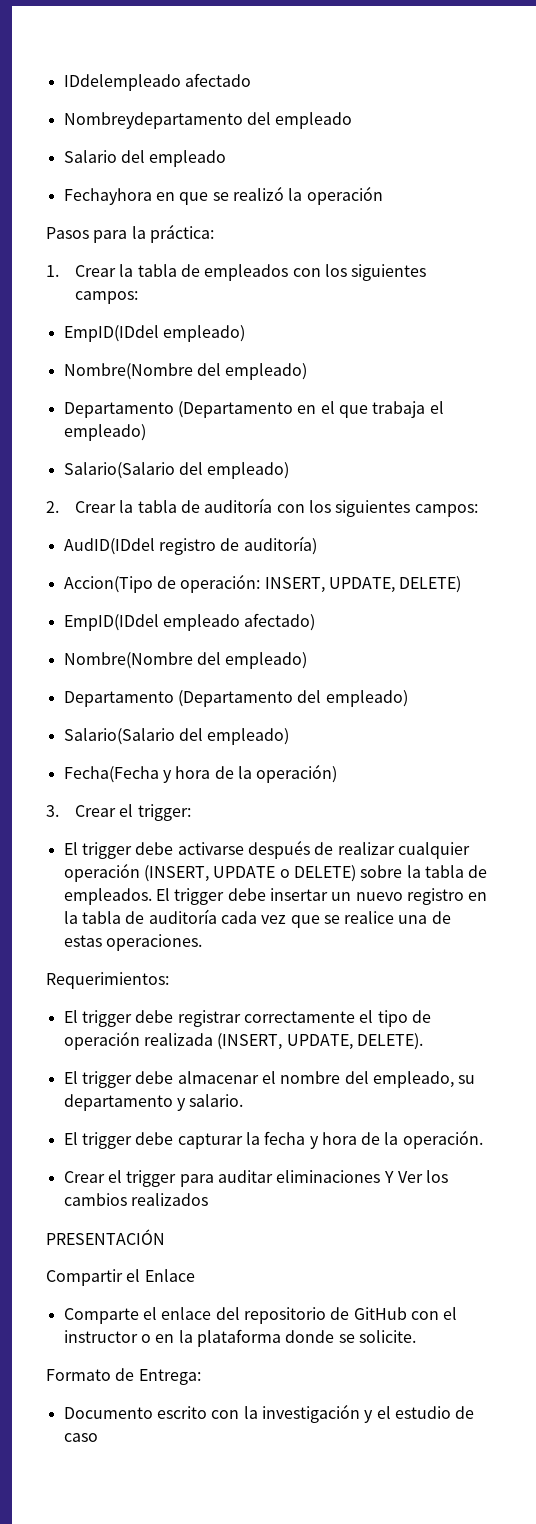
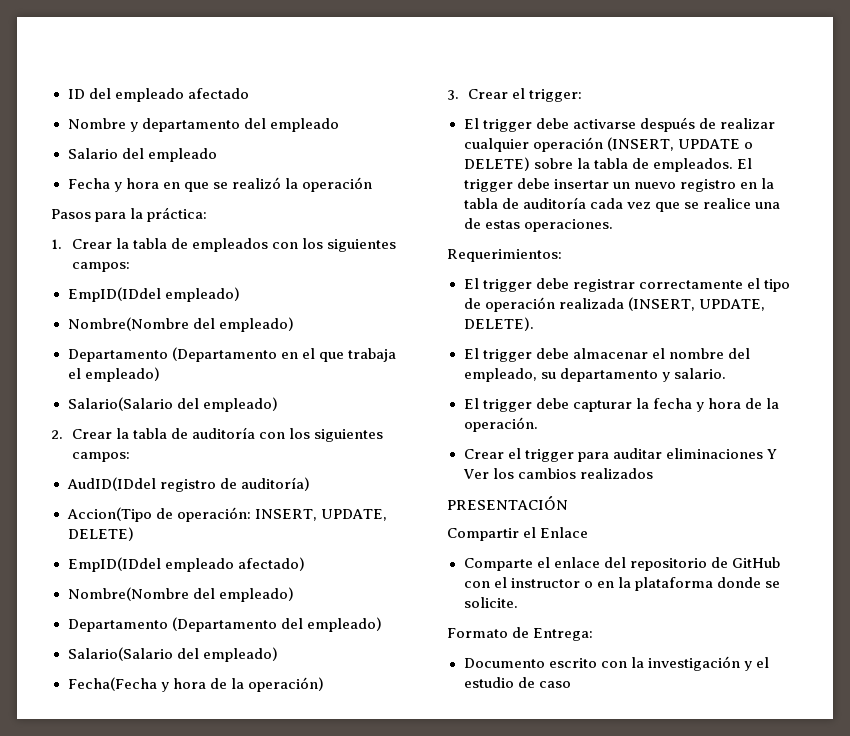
[63,73,251,91] [63,112,243,129] IDdelempleado afectado // Nombreydepartamento -> [67,88,249,102] [67,118,240,132] ID del empleado afectado // Nombre y departamento
[63,188,152,205] Fechayhora -> [67,178,159,192] Fecha y hora

